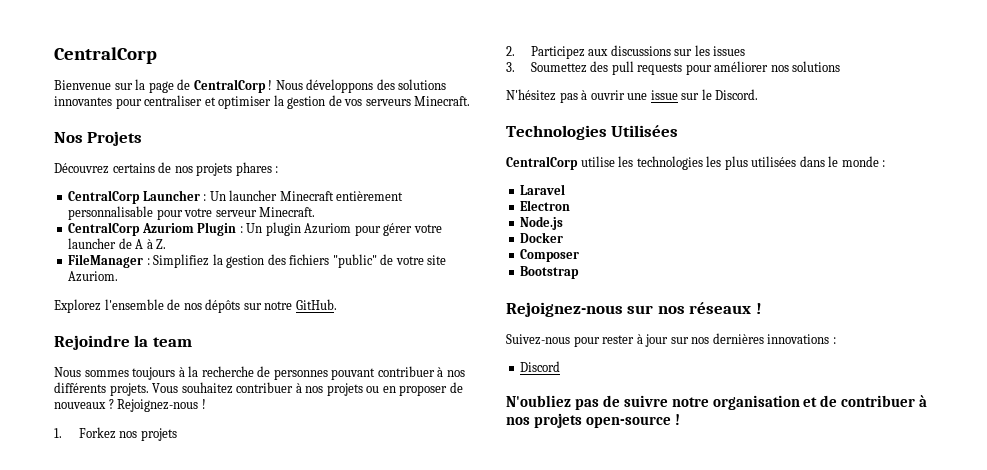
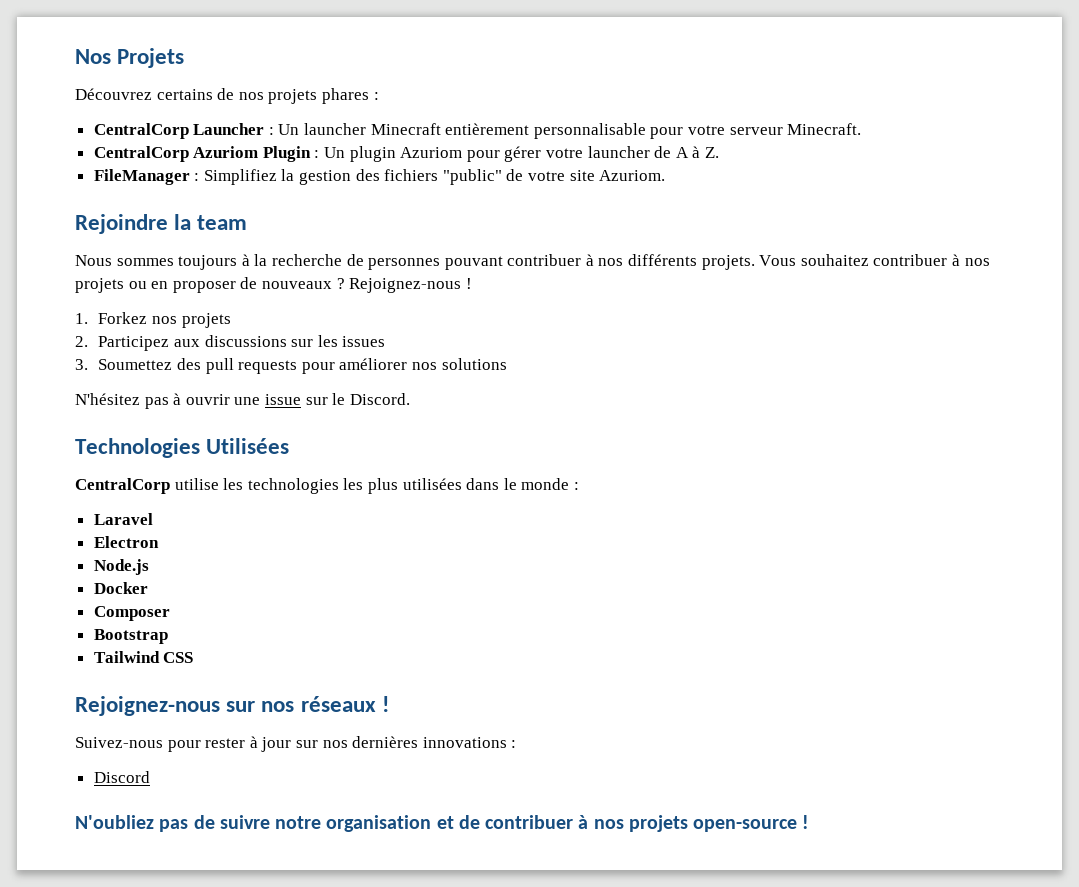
[54,47,157,64] [54,79,447,93] [54,95,471,109] CentralCorp // Bienvenue sur la page de CentralCorp ! Nous développons des solutions innovantes pour centraliser et optimiser la gestion de vos serveurs Minecraft. // -> (75, 56) none
[54,299,337,313] // Explorez l'ensemble de nos dépôts sur notre GitHub. -> (666, 175) none
(580, 272) none -> [93,651,194,663] // Tailwind CSS

